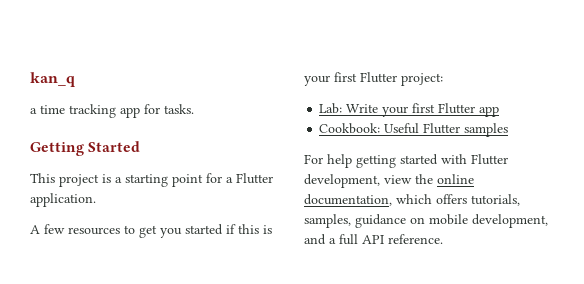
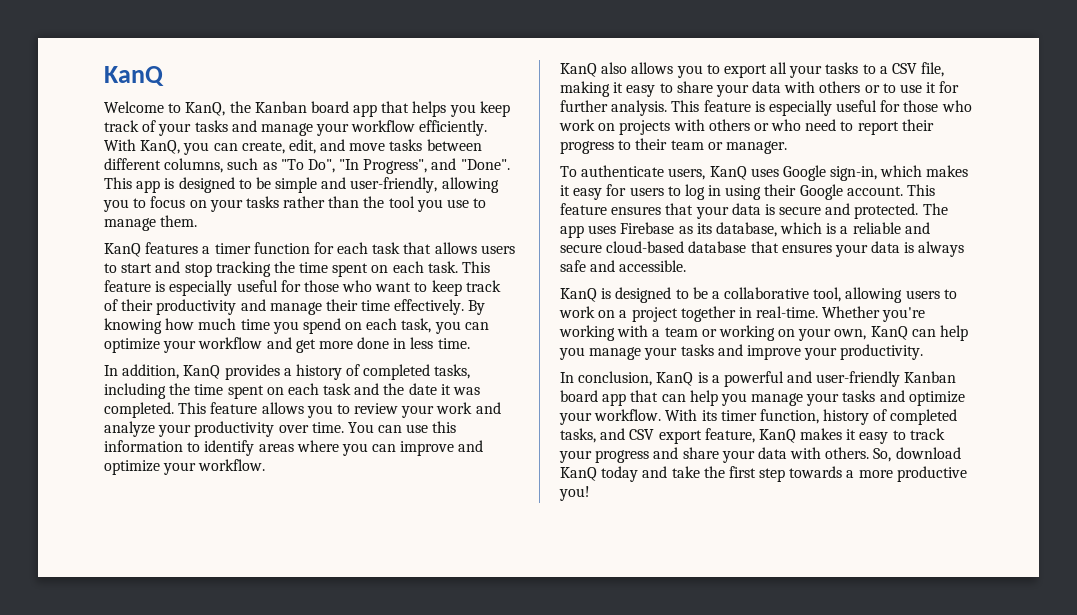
[30,72,75,87] [30,104,194,118] [30,141,141,156] [30,173,273,187] [30,193,96,207] [30,224,272,238] [304,72,443,86] [319,103,500,117] [319,123,509,137] [304,154,508,168] [304,174,474,188] [304,194,520,206] [304,214,548,228] [304,234,443,245] kan_q // a time tracking app for tasks. // Getting Started // This project is a starting point for a Flutter application. // A few resources to get you started if this is your first Flutter project: // Lab: Write your first Flutter app // Cookbook: Useful Flutter samples // For help getting started with Flutter development, view the online documentation, which offers tutorials, samples, guidance on mobile development, and a full API reference. -> [104,66,164,86] [104,101,510,117] [104,120,488,136] [104,139,482,155] [104,158,510,174] [104,177,499,193] [103,196,487,212] [104,215,198,231] [104,242,515,257] [104,261,491,277] [104,280,501,296] [104,299,486,315] [104,318,489,334] [104,337,470,353] [104,364,471,380] [104,383,481,399] [104,402,501,418] [104,421,457,437] [104,440,484,456] [104,459,266,475] [560,62,945,78] [560,81,960,97] [560,100,972,116] [559,119,934,135] [560,138,787,154] [560,165,969,181] [560,184,936,200] [560,203,948,219] [560,222,930,238] [560,241,965,257] [560,260,687,272] [560,287,957,303] [559,306,926,322] [559,325,969,341] [559,344,924,360] [560,371,957,387] [560,390,965,406] [559,409,958,425] [560,428,945,444] [559,447,961,463] [560,466,967,482] [559,486,590,501] KanQ // Welcome to KanQ, the Kanban board app that helps you keep track of your tasks and manage your workflow efficiently. With KanQ, you can create, edit, and move tasks between different columns, such as "To Do", "In Progress", and "Done". This app is designed to be simple and user-friendly, allowing you to focus on your tasks rather than the tool you use to manage them. // KanQ features a timer function for each task that allows users to start and stop tracking the time spent on each task. This feature is especially useful for those who want to keep track of their productivity and manage their time effectively. By knowing how much time you spend on each task, you can optimize your workflow and get more done in less time. // In addition, KanQ provides a history of completed tasks, including the time spent on each task and the date it was completed. This feature allows you to review your work and analyze your productivity over time. You can use this information to identify areas where you can improve and optimize your workflow. // KanQ also allows you to export all your tasks to a CSV file, making it easy to share your data with others or to use it for further analysis. This feature is especially useful for those who work on projects with others or who need to report their progress to their team or manager. // To authenticate users, KanQ uses Google sign-in, which makes it easy for users to log in using their Google account. This feature ensures that your data is secure and protected. The app uses Firebase as its database, which is a reliable and secure cloud-based database that ensures your data is always safe and accessible. // KanQ is designed to be a collaborative tool, allowing users to work on a project together in real-time. Whether you're working with a team or working on your own, KanQ can help you manage your tasks and improve your productivity. // In conclusion, KanQ is a powerful and user-friendly Kanban board app that can help you manage your tasks and optimize your workflow. With its timer function, history of completed tasks, and CSV export feature, KanQ makes it easy to track your progress and share your data with others. So, download KanQ today and take the first step towards a more productive you!

